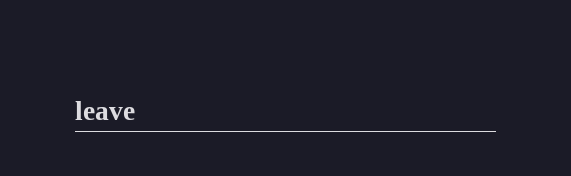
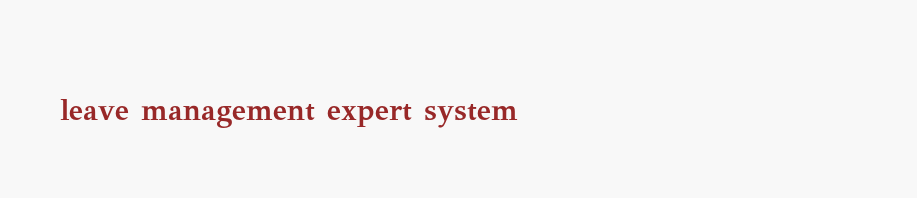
(135, 110) none -> [140,104,518,128] management expert system

